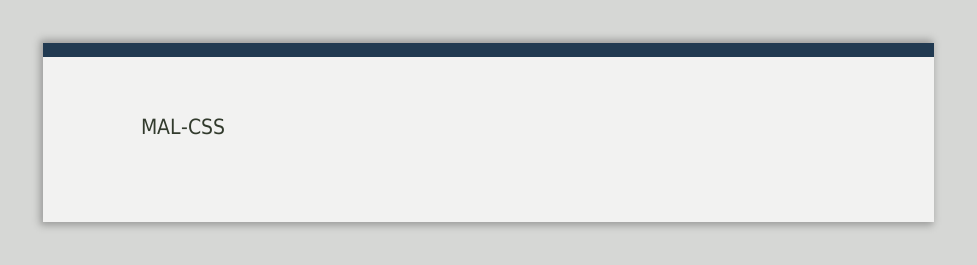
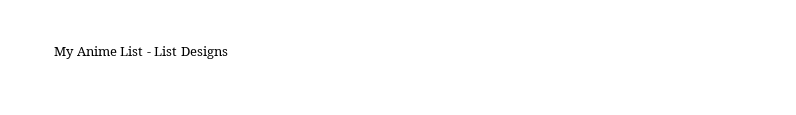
[141,118,225,135] MAL-CSS -> [54,46,228,59] My Anime List - List Designs

